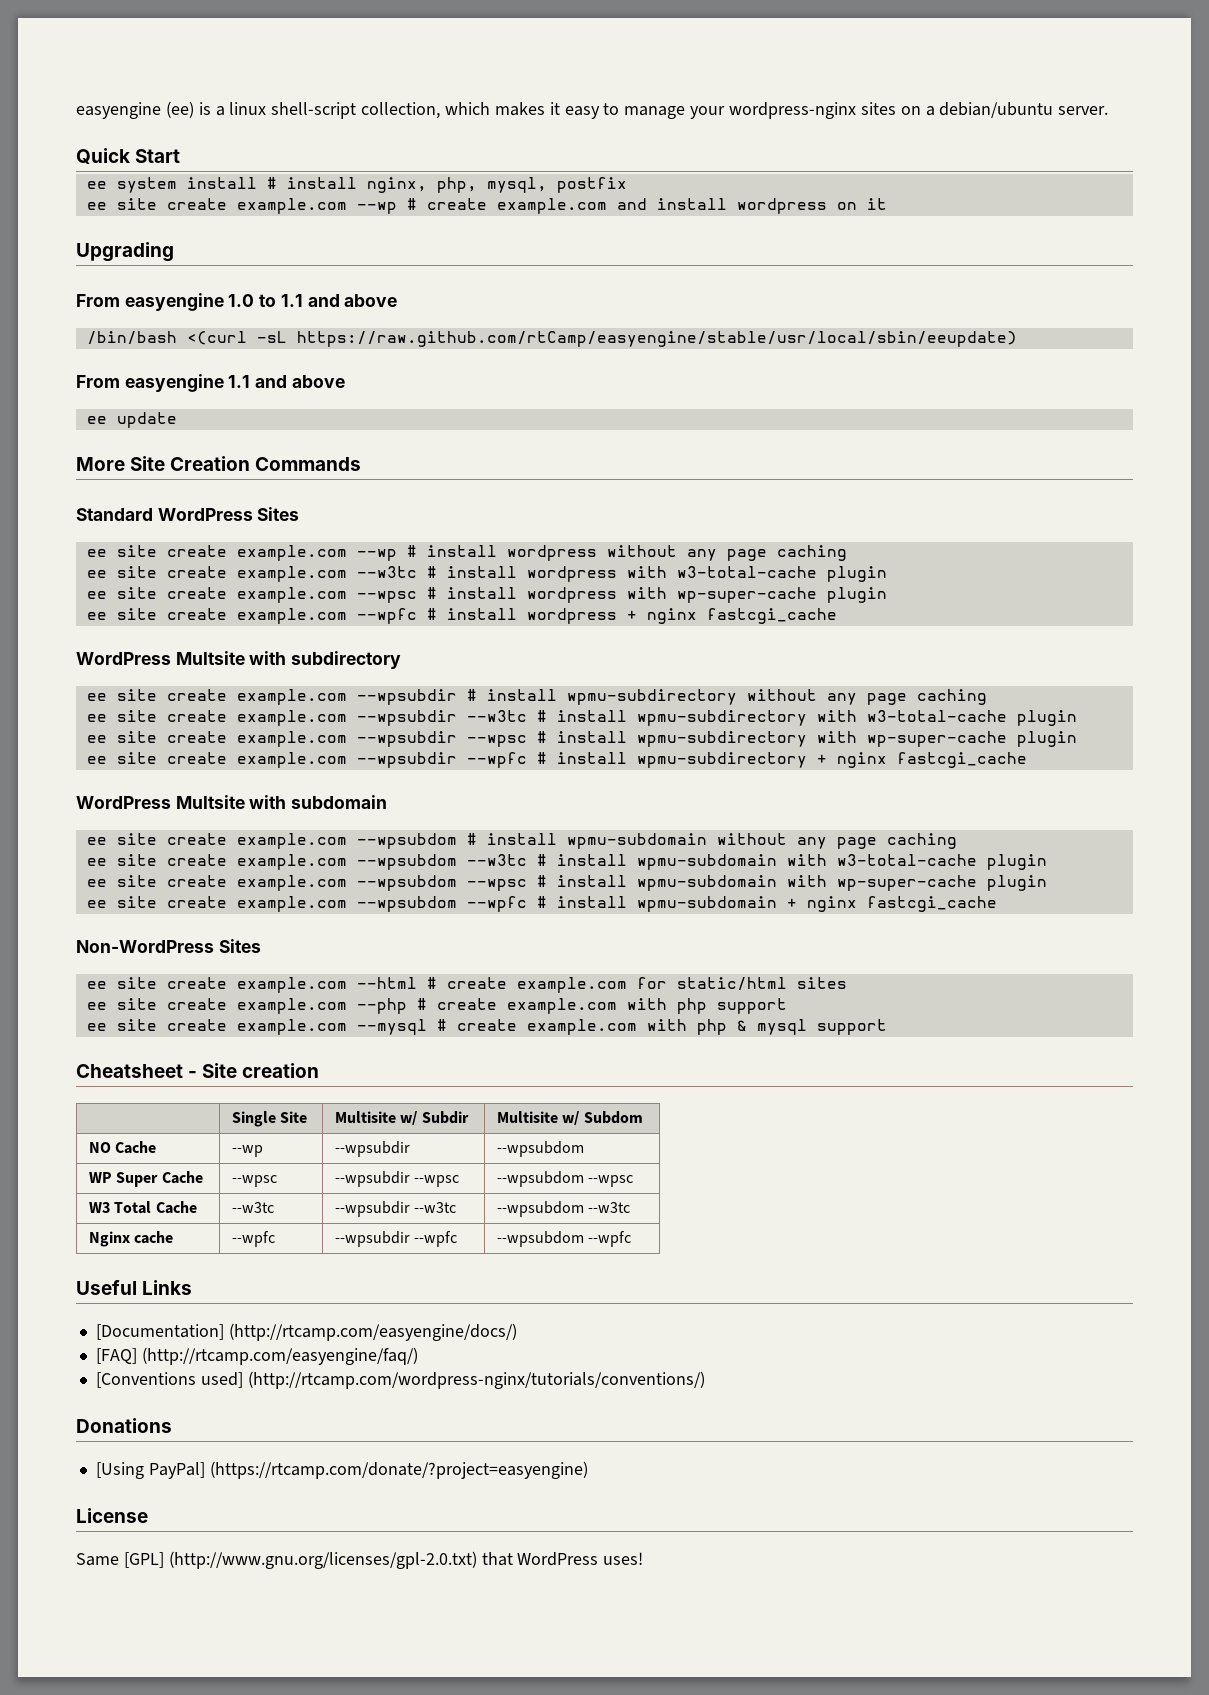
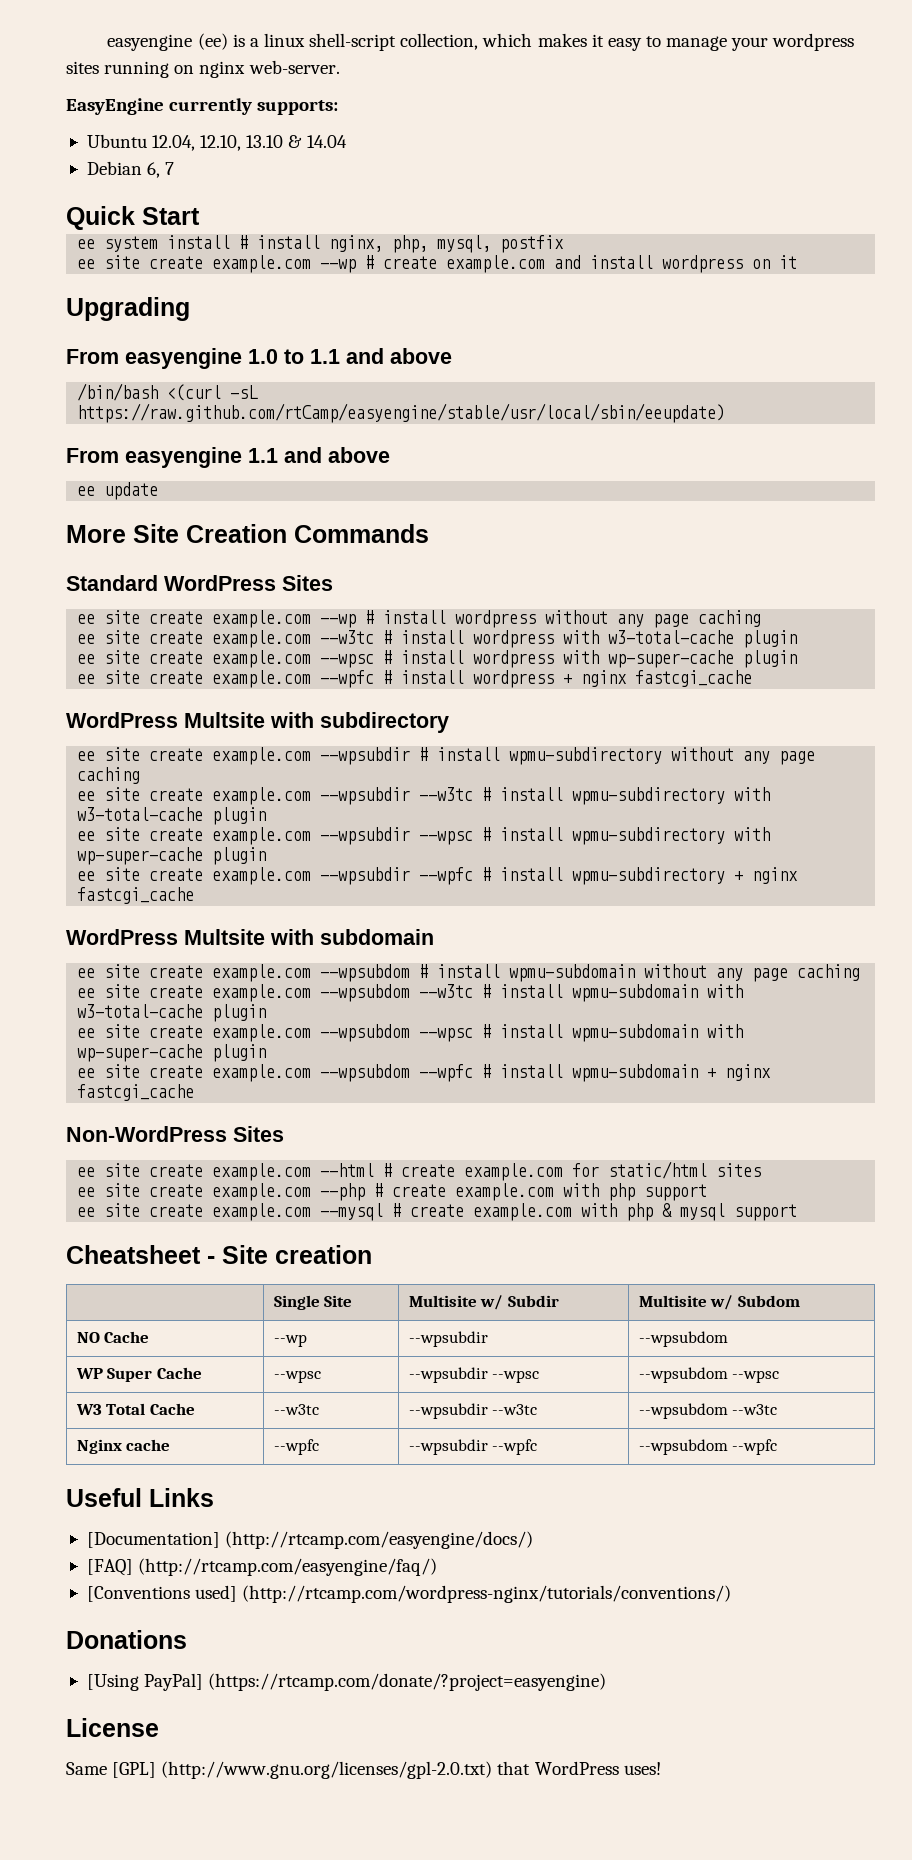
[729,102,1109,119] wordpress-nginx sites on a debian/ubuntu server. -> [772,33,855,51] [66,60,340,78] [66,98,339,115] [86,134,347,151] [86,161,175,178] wordpress sites running on nginx web-server. // EasyEngine currently supports: // Ubuntu 12.04, 12.10, 13.10 & 14.04 // Debian 6, 7

